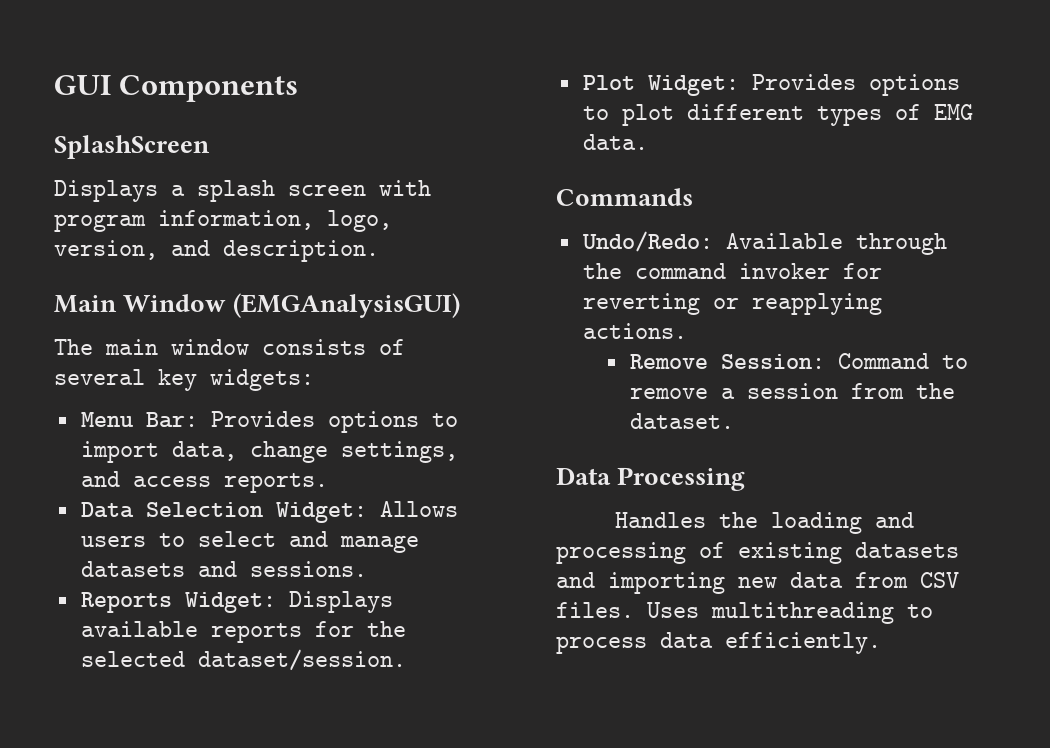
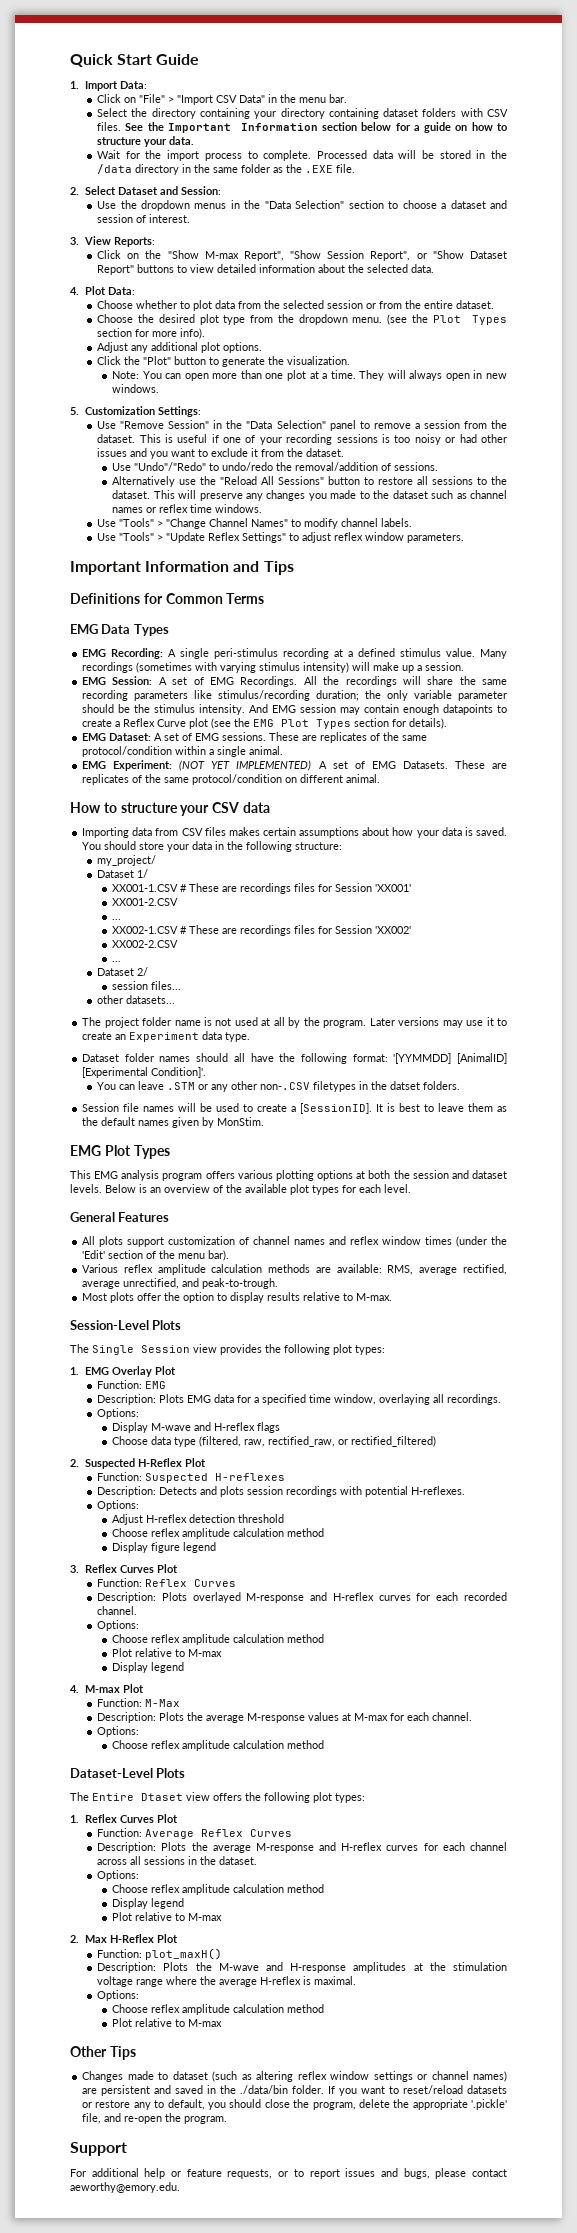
[54,75,299,102] [54,135,210,159] [54,180,431,202] [54,210,392,232] [54,240,379,262] [54,293,461,318] [54,339,405,355] [54,369,314,391] [80,411,458,433] [80,441,458,463] [80,471,328,493] [80,501,458,523] [80,531,419,553] [80,561,367,577] [80,591,393,613] [80,621,406,643] [80,649,406,671] [582,74,960,96] [582,104,973,126] [582,134,648,150] [556,188,693,206] [581,231,947,255] [582,263,882,279] [582,293,882,315] [582,323,687,339] [629,353,929,369] GUI Components // SplashScreen // Displays a splash screen with program information, logo, version, and description. // Main Window (EMGAnalysisGUI) // The main window consists of several key widgets: // Menu Bar: Provides options to import data, change settings, and access reports. // Data Selection Widget: Allows users to select and manage datasets and sessions. // Reports Widget: Displays available reports for the selected dataset/session. // Plot Widget: Provides options to plot different types of EMG data. // Commands // Undo/Redo: Available through the command invoker for reverting or reapplying actions. // Remove Session: Command -> [70,54,200,67] [70,81,148,91] [97,94,348,105] [97,108,508,119] [97,122,507,133] [97,136,195,147] [97,150,507,161] [97,164,356,175] [70,186,222,195] [97,200,507,211] [97,214,191,223] [70,236,156,247] [97,250,507,261] [97,264,435,275] [70,286,136,295] [97,300,495,311] [97,314,508,325] [97,328,206,339] [97,342,263,353] [97,356,351,367] [112,370,507,381] [112,384,160,393] [70,406,202,417] [97,420,356,431] Quick Start Guide // 1. Import Data: // Click on "File" > "Import CSV Data" in the menu bar. // Select the directory containing your directory containing dataset folders with CSV files. See the Important Information section below for a guide on how to structure your data. // Wait for the import process to complete. Processed data will be stored in the /data directory in the same folder as the .EXE file. // 2. Select Dataset and Session: // Use the dropdown menus in the "Data Selection" section to choose a dataset and session of interest. // 3. View Reports: // Click on the "Show M-max Report", "Show Session Report", or "Show Dataset Report" buttons to view detailed information about the selected data. // 4. Plot Data: // Choose whether to plot data from the selected session or from the entire dataset. // Choose the desired plot type from the dropdown menu. (see the Plot Types section for more info). // Adjust any additional plot options. // Click the "Plot" button to generate the visualization. // Note: You can open more than one plot at a time. They will always open in new windows. // 5. Customization Settings: // Use "Remove Session" in the "Data Selection" panel
[556,467,746,491] [614,512,914,534] [556,542,959,564] [556,572,959,594] [556,602,933,624] [556,632,881,654] // Data Processing // Handles the loading and processing of existing datasets and importing new data from CSV files. Uses multithreading to process data efficiently. -> [139,434,507,445] [97,448,345,459] [112,462,439,471] [112,476,507,487] [112,490,507,501] [112,504,263,513] [97,518,413,529] [97,532,465,543] [70,561,294,575] [70,593,265,604] [70,624,169,636] [82,648,508,659] [82,662,465,673] [82,676,507,687] [82,690,508,701] [82,704,508,715] [82,718,448,729] [82,732,428,743] [82,746,284,757] [82,760,507,771] [82,774,381,785] [70,802,270,816] [82,827,507,838] [82,841,343,852] [97,855,157,866] [97,869,149,878] [112,883,412,894] [112,898,179,906] [112,919,122,920] [112,925,412,936] [112,940,179,948] [112,961,122,962] [97,967,149,976] [112,981,182,990] [97,995,176,1004] [82,1017,507,1028] [82,1031,251,1042] [82,1053,507,1064] [82,1067,207,1078] [97,1081,461,1092] [82,1103,507,1114] [82,1117,265,1128] [70,1145,170,1159] [70,1170,507,1181] [70,1184,411,1195] [70,1212,170,1222] [82,1236,508,1247] [82,1250,230,1261] [82,1264,507,1275] [82,1278,279,1289] [82,1292,393,1303] [70,1320,182,1330] [70,1344,385,1355] [70,1366,177,1377] [97,1380,167,1389] [97,1394,502,1405] [97,1408,140,1419] [112,1422,281,1433] [112,1436,437,1447] [70,1458,207,1469] [97,1472,286,1483] [97,1486,466,1497] [97,1500,140,1511] [112,1514,285,1525] [112,1528,325,1539] [112,1542,217,1553] [70,1564,179,1573] [97,1578,237,1587] [97,1592,508,1603] [97,1606,138,1615] [97,1620,140,1631] [112,1634,325,1645] [112,1648,223,1657] [112,1662,185,1673] [70,1684,145,1693] [97,1698,181,1707] [97,1712,473,1723] [97,1726,140,1737] [112,1740,325,1751] [70,1768,186,1778] [70,1792,365,1803] [70,1814,179,1823] [97,1828,293,1839] [97,1842,508,1853] [97,1856,258,1865] [97,1870,140,1881] [112,1884,325,1895] [112,1898,185,1909] [112,1912,223,1921] [70,1934,179,1943] [97,1948,223,1960] [97,1962,508,1973] [97,1976,357,1987] [97,1990,140,2001] [112,2004,325,2015] [112,2018,223,2027] [70,2046,136,2060] [82,2071,508,2082] [82,2085,507,2096] [82,2099,507,2110] [82,2113,228,2124] [70,2142,127,2156] [70,2168,507,2179] [70,2182,180,2193] This is useful if one of your recording sessions is too noisy or had other issues and you want to exclude it from the dataset. // Use "Undo"/"Redo" to undo/redo the removal/addition of sessions. // Alternatively use the "Reload All Sessions" button to restore all sessions to the dataset. This will preserve any changes you made to the dataset such as channel names or reflex time windows. // Use "Tools" > "Change Channel Names" to modify channel labels. // Use "Tools" > "Update Reflex Settings" to adjust reflex window parameters. // Important Information and Tips // Definitions for Common Terms // EMG Data Types // EMG Recording: A single peri-stimulus recording at a defined stimulus value. Many recordings (sometimes with varying stimulus intensity) will make up a session. // EMG Session: A set of EMG Recordings. All the recordings will share the same recording parameters like stimulus/recording duration; the only variable parameter should be the stimulus intensity. And EMG session may contain enough datapoints to create a Reflex Curve plot (see the EMG Plot Types section for details). // EMG Dataset: A set of EMG sessions. These are replicates of the same protocol/condition within a single animal. // EMG Experiment: (NOT YET IMPLEMENTED) A set of EMG Datasets. These are replicates of the same protocol/condition on different animal. // How to structure your CSV data // Importing data from CSV files makes certain assumptions about how your data is saved. You should store your data in the following structure: // my_project/ // Dataset 1/ // XX001-1.CSV # These are recordings files for Session 'XX001' // XX001-2.CSV // ... // XX002-1.CSV # These are recordings files for Session 'XX002' // XX002-2.CSV // ... // Dataset 2/ // session files... // other datasets... // The project folder name is not used at all by the program. Later versions may use it to create an Experiment data type. // Dataset folder names should all have the following format: '[YYMMDD] [AnimalID] [Experimental Condition]'. // You can leave .STM or any other non-.CSV filetypes in the datset folders. // Session file names will be used to create a [SessionID]. It is best to leave them as the default names given by MonStim. // EMG Plot Types // This EMG analysis program offers various plotting options at both the session and dataset levels. Below is an overview of the available plot types for each level. // General Features // All plots support customization of channel names and reflex window times (under the 'Edit' section of the menu bar). // Various reflex amplitude calculation methods are available: RMS, average rectified, average unrectified, and peak-to-trough. // Most plots offer the option to display results relative to M-max. // Session-Level Plots // The Single Session view provides the following plot types: // 1. EMG Overlay Plot // Function: EMG // Description: Plots EMG data for a specified time window, overlaying all recordings. // Options: // Display M-wave and H-reflex flags // Choose data type (filtered, raw, rectified_raw, or rectified_filtered) // 2. Suspected H-Reflex Plot // Function: Suspected H-reflexes // Description: Detects and plots session recordings with potential H-reflexes. // Options: // Adjust H-reflex detection threshold // Choose reflex amplitude calculation method // Display figure legend // 3. Reflex Curves Plot // Function: Reflex Curves // Description: Plots overlayed M-response and H-reflex curves for each recorded channel. // Options: // Choose reflex amplitude calculation method // Plot relative to M-max // Display legend // 4. M-max Plot // Function: M-Max // Description: Plots the average M-response values at M-max for each channel. // Options: // Choose reflex amplitude calculation method // Dataset-Level Plots // The Entire Dtaset view offers the following plot types: // 1. Reflex Curves Plot // Function: Average Reflex Curves // Description: Plots the average M-response and H-reflex curves for each channel across all sessions in the dataset. // Options: // Choose reflex amplitude calculation method // Display legend // Plot relative to M-max // 2. Max H-Reflex Plot // Function: plot_maxH() // Description: Plots the M-wave and H-response amplitudes at the stimulation voltage range where the average H-reflex is maximal. // Options: // Choose reflex amplitude calculation method // Plot relative to M-max // Other Tips // Changes made to dataset (such as altering reflex window settings or channel names) are persistent and saved in the ./data/bin folder. If you want to reset/reload datasets or restore any to default, you should close the program, delete the appropriate '.pickle' file, and re-open the program. // Support // For additional help or feature requests, or to report issues and bugs, please contact aeworthy@emory.edu.

